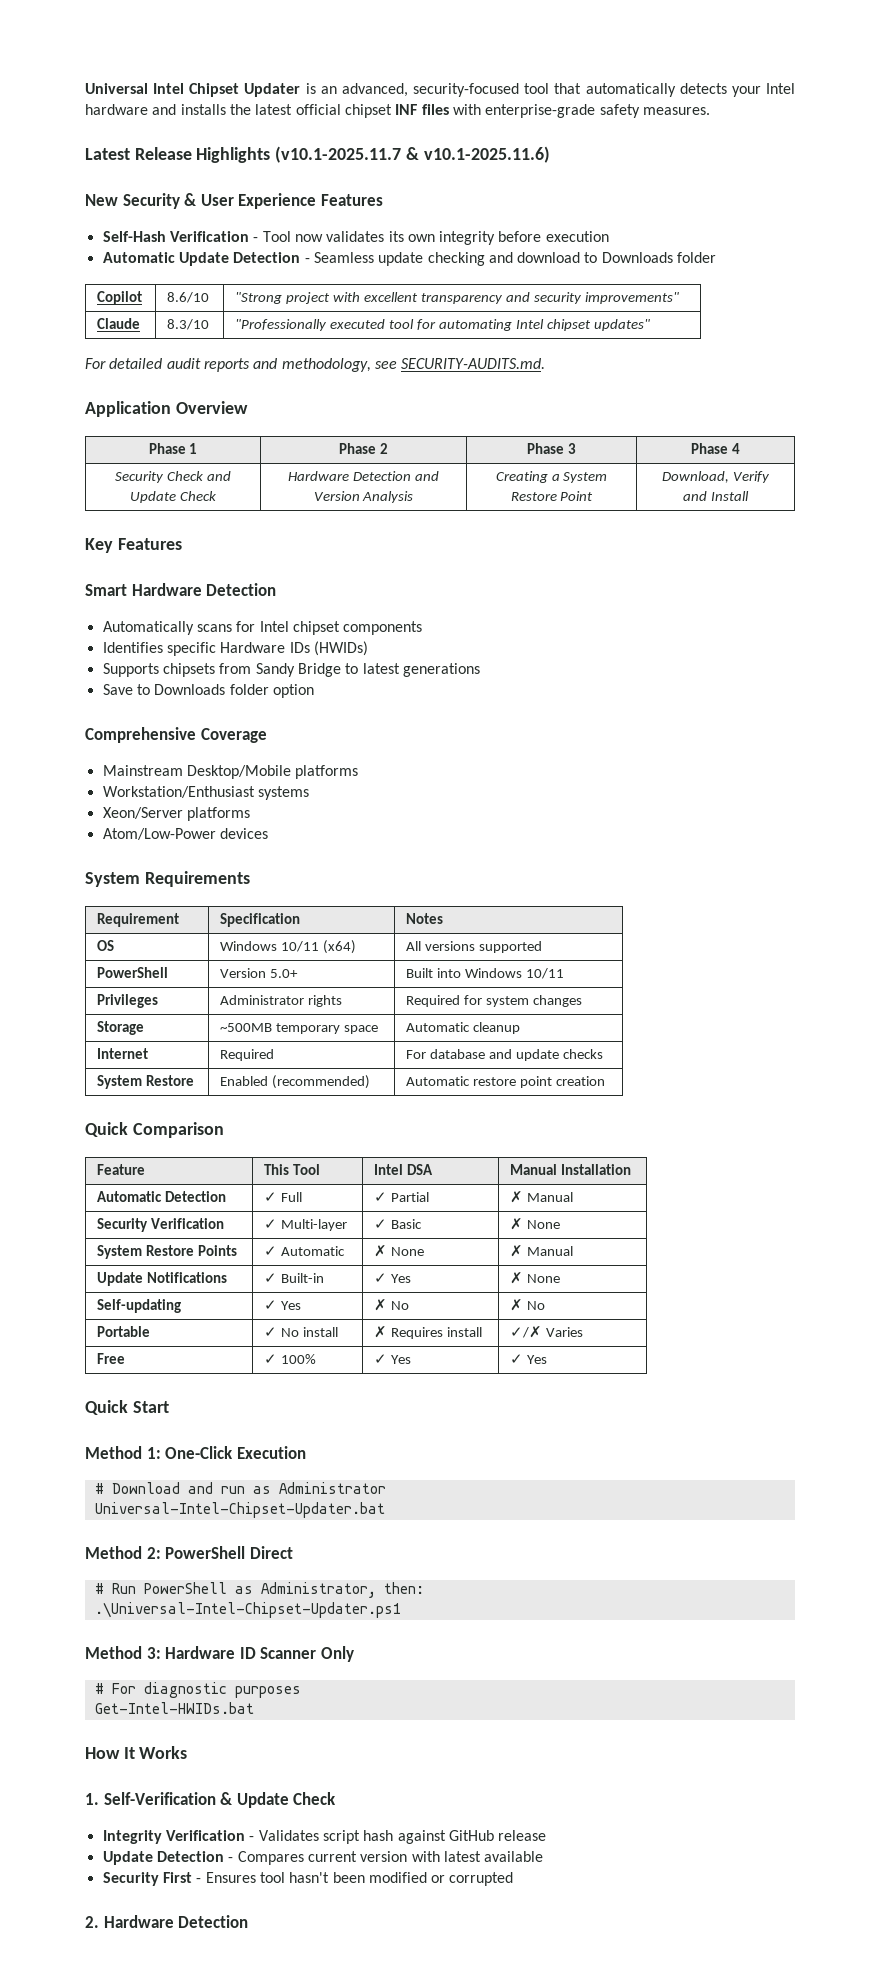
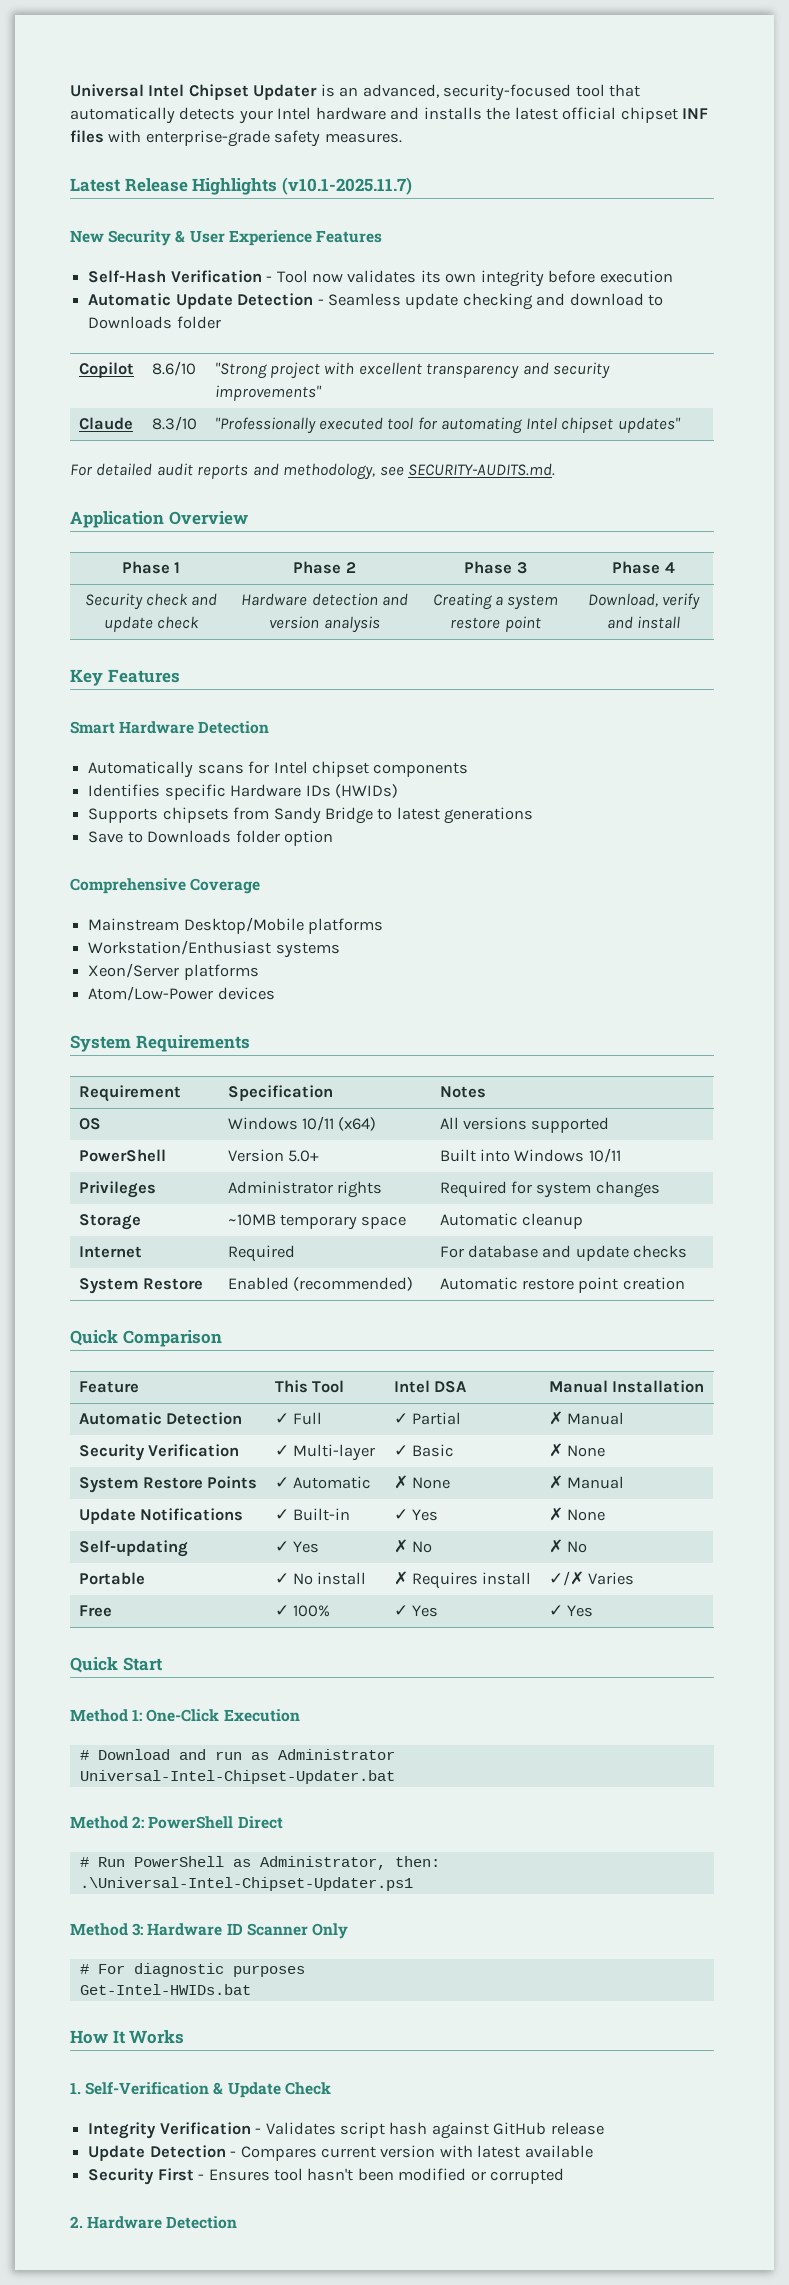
[275,146,550,163] (v10.1-2025.11.7 & v10.1-2025.11.6) -> [281,177,412,195] (v10.1-2025.11.7)
[167,471,231,481] [130,491,216,503] [288,471,439,481] [313,491,414,503] [495,471,608,483] [510,491,594,501] [662,471,770,483] [683,491,749,501] Check and Update Check | Hardware Detection and Version Analysis | Creating a System Restore Point | Download, Verify and Install -> [146,593,218,606] [103,616,200,632] [241,593,408,606] [269,616,380,633] [432,593,559,610] [450,616,541,632] [587,593,701,610] [606,616,681,629] check and update check | Hardware detection and version analysis | Creating a system restore point | Download, verify and install
[220,1023,273,1032] ~500MB -> [227,1214,276,1226] ~10MB

